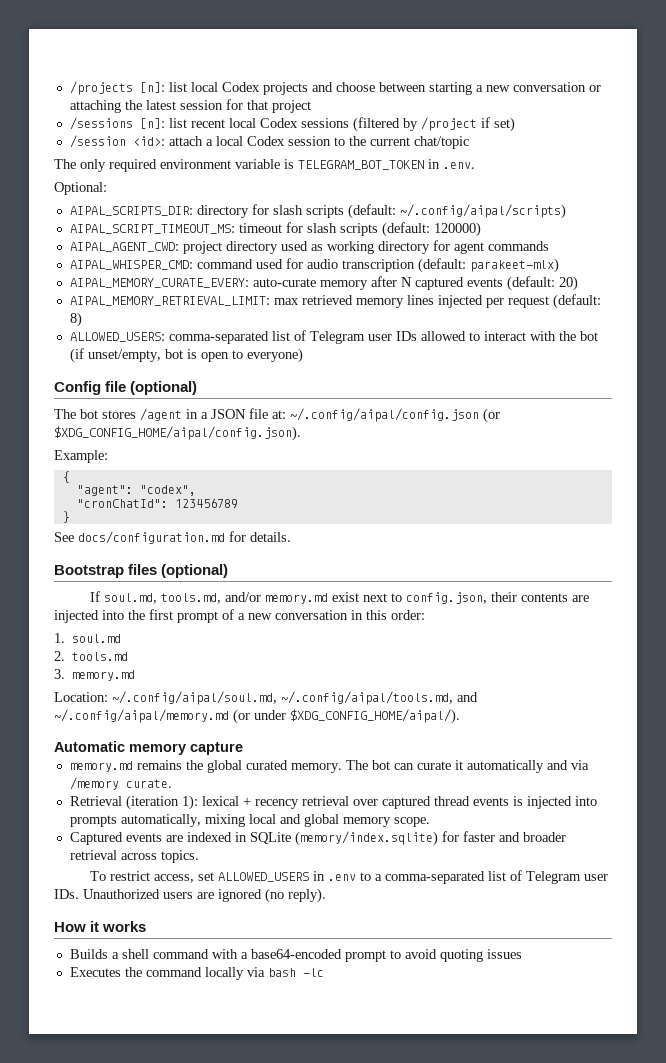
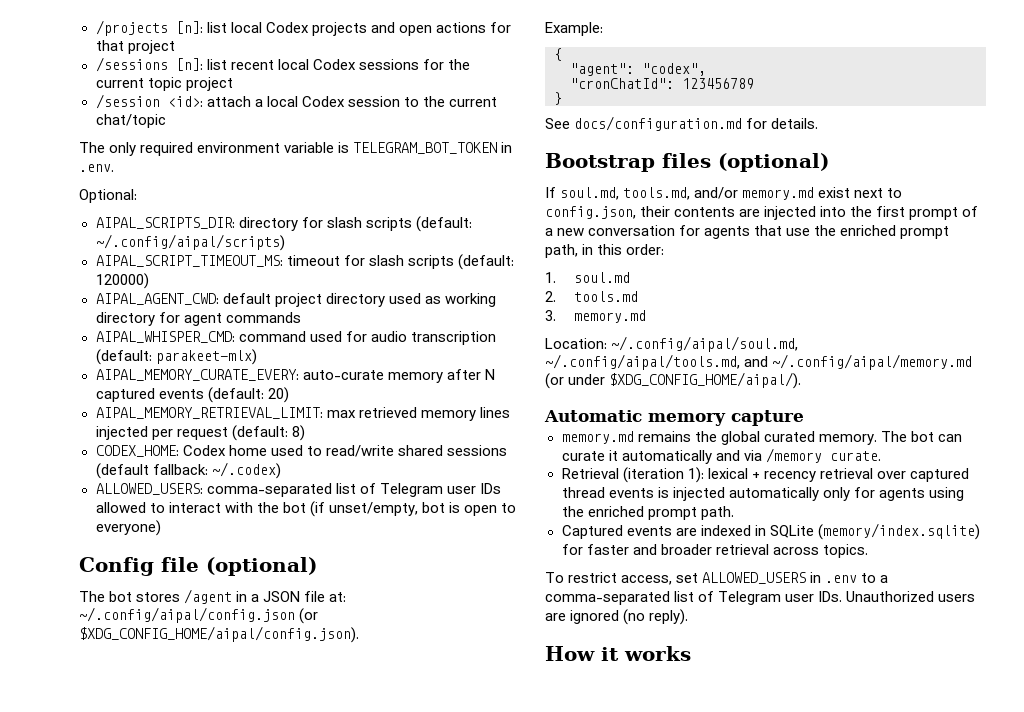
[335,82,601,95] [69,100,223,113] choose between starting a new conversation or attaching the latest session -> [398,22,486,36] open actions
[352,117,515,132] (filtered by /project if set) -> [422,59,470,70] [95,77,233,91] for the current topic project
(179, 247) none -> [222,293,271,304] default
(82, 319) none -> [95,445,507,457] [95,462,281,479] // CODEX_HOME: Codex home used to read/write shared sessions (default fallback: ~/.codex)
(348, 615) none -> [679,225,950,239] [545,244,578,258] for agents that use the enriched prompt path,
[574,796,597,806] [69,814,430,827] into prompts automatically, mixing local and global memory scope. -> [728,487,964,501] [561,506,734,520] automatically only for agents using the enriched prompt path.
[69,949,522,962] [69,967,324,980] // Builds a shell command with a base64-encoded prompt to avoid quoting issues // Executes the command locally via bash -lc -> (691, 653) none

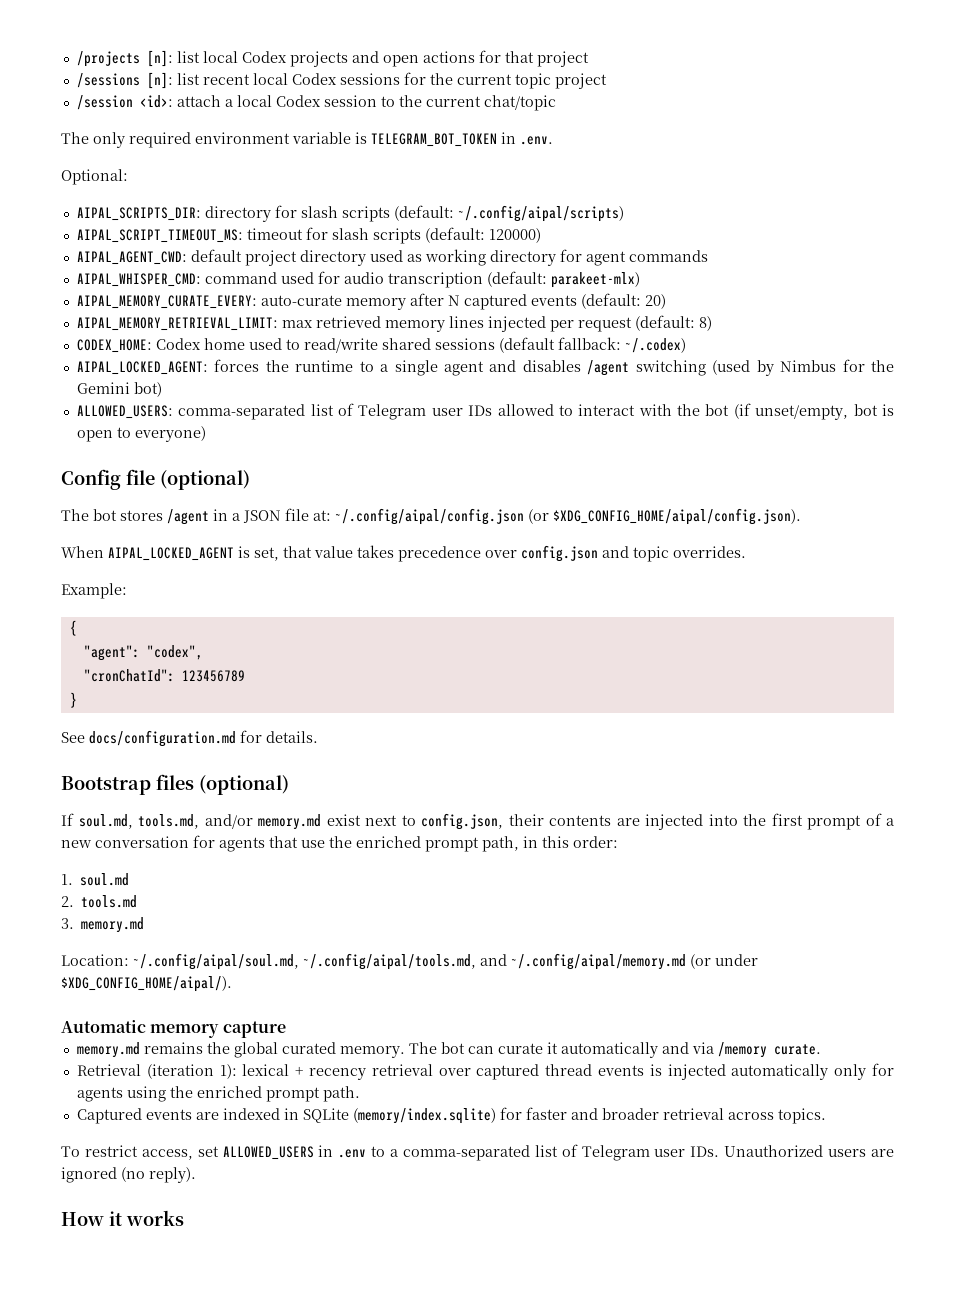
(281, 470) none -> [76,359,894,376] [76,382,162,397] // AIPAL_LOCKED_AGENT: forces the runtime to a single agent and disables /agent switching (used by Nimbus for the Gemini bot)
(359, 634) none -> [61,545,746,562] // When AIPAL_LOCKED_AGENT is set, that value takes precedence over config.json and topic overrides.

